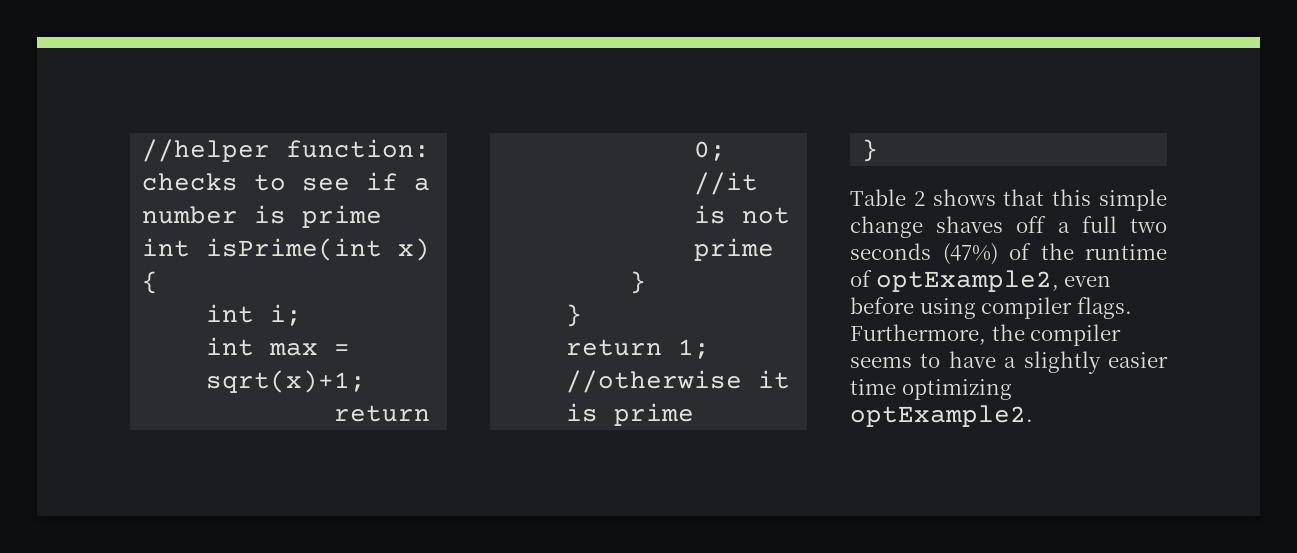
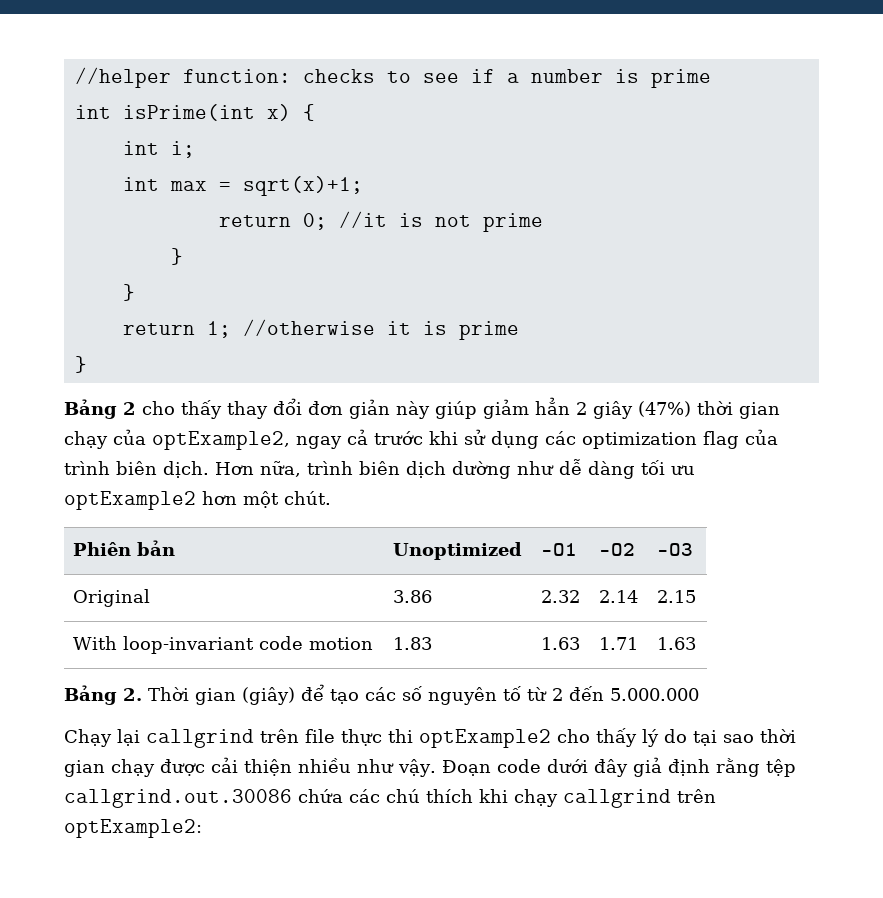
[850,189,1167,211] [850,216,1167,238] [850,243,1167,265] [850,270,1112,292] [850,297,1132,319] [850,324,1122,346] [850,351,1168,374] [850,379,1012,400] [850,405,1033,427] Table 2 shows that this simple change shaves off a full two seconds (47%) of the runtime of optExample2, even before using compiler flags. Furthermore, the compiler seems to have a slightly easier time optimizing optExample2. -> [64,397,780,419] [64,429,778,450] [64,459,695,479] [64,491,331,510] [73,540,176,556] [393,542,523,560] [541,543,578,556] [599,543,636,556] [657,543,694,556] [73,589,151,607] [393,590,433,603] [541,590,581,603] [599,590,639,603] [657,590,697,603] [73,636,374,654] [393,637,433,650] [541,637,581,650] [599,637,639,650] [657,637,697,650] [64,684,699,705] [64,728,796,748] [64,757,796,777] [64,789,716,808] [64,819,202,838] Bảng 2 cho thấy thay đổi đơn giản này giúp giảm hẳn 2 giây (47%) thời gian chạy của optExample2, ngay cả trước khi sử dụng các optimization flag của trình biên dịch. Hơn nữa, trình biên dịch dường như dễ dàng tối ưu optExample2 hơn một chút. // Phiên bản | Unoptimized | -O1 | -O2 | -O3 // Original | 3.86 | 2.32 | 2.14 | 2.15 // With loop-invariant code motion | 1.83 | 1.63 | 1.71 | 1.63 // Bảng 2. Thời gian (giây) để tạo các số nguyên tố từ 2 đến 5.000.000 // Chạy lại callgrind trên file thực thi optExample2 cho thấy lý do tại sao thời gian chạy được cải thiện nhiều như vậy. Đoạn code dưới đây giả định rằng tệp callgrind.out.30086 chứa các chú thích khi chạy callgrind trên optExample2:

